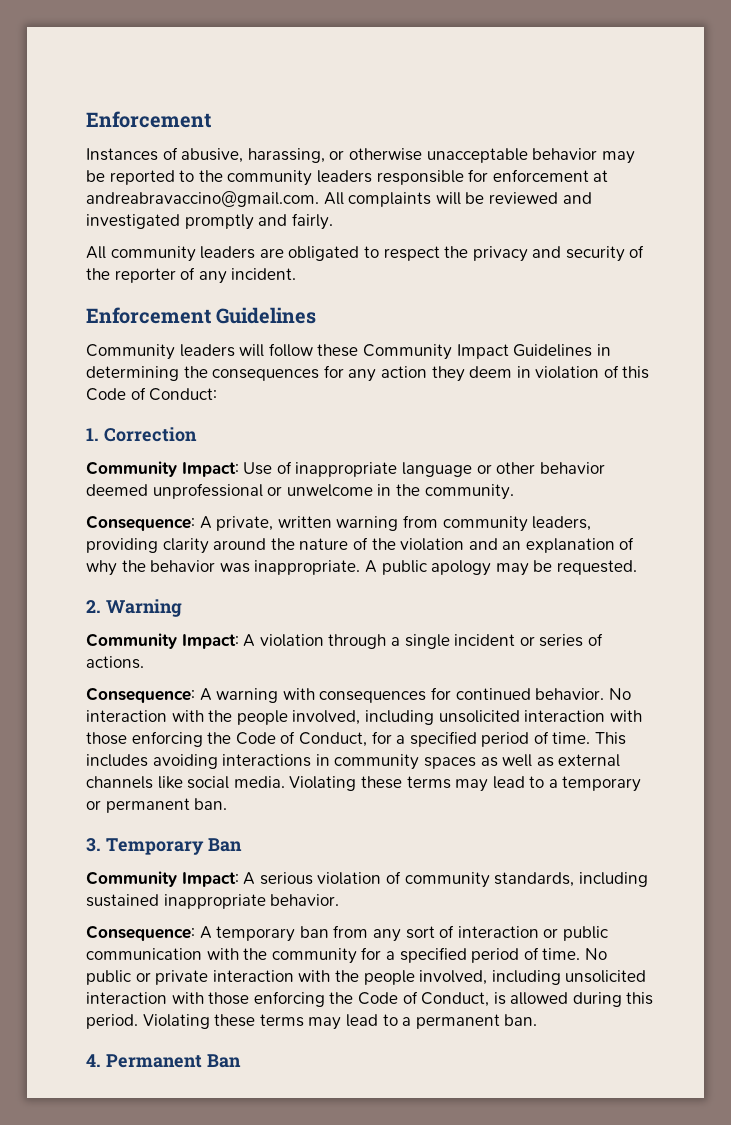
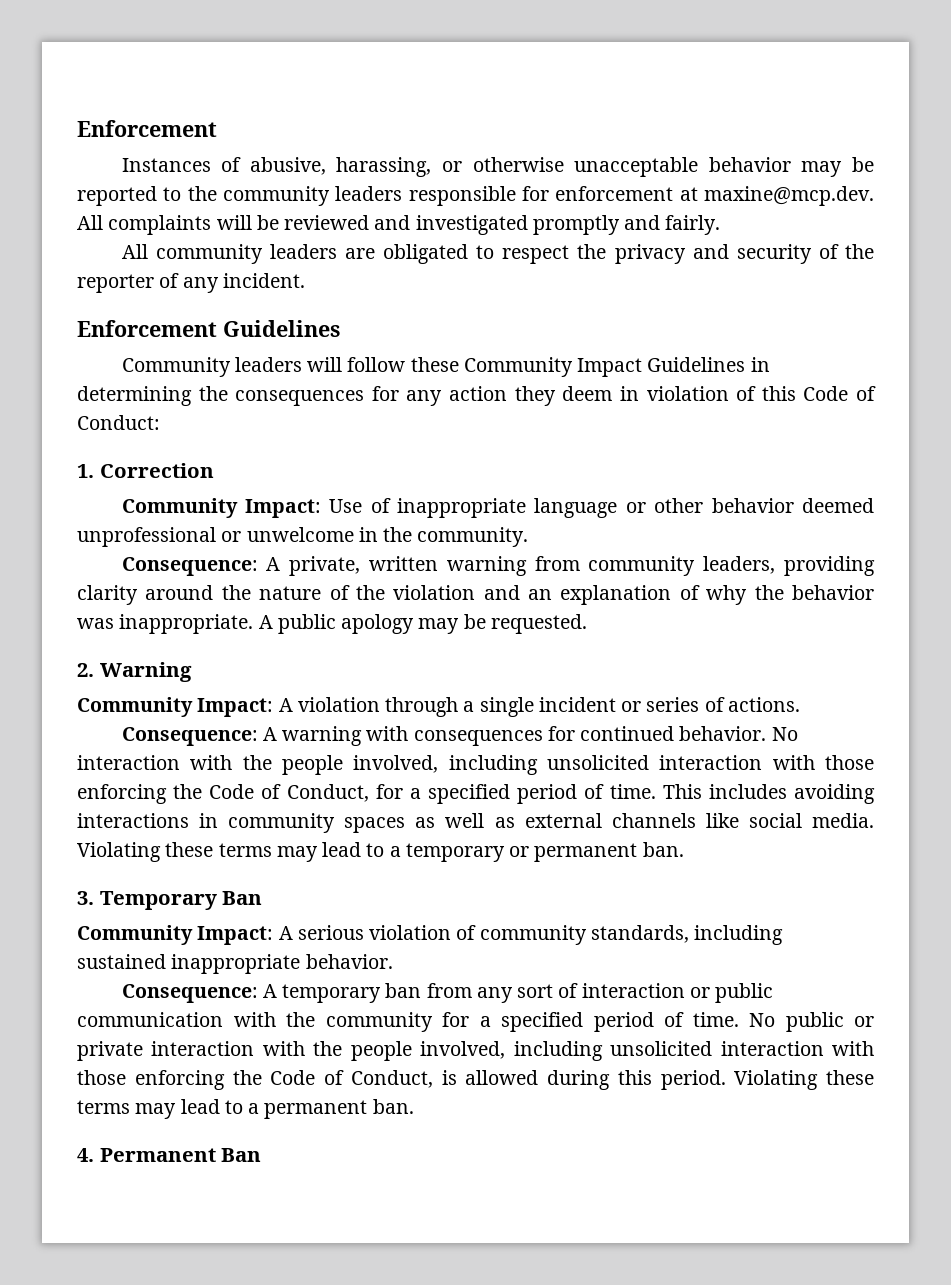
[86,191,319,207] andreabravaccino@gmail.com. -> [704,186,874,206] maxine@mcp.dev.

